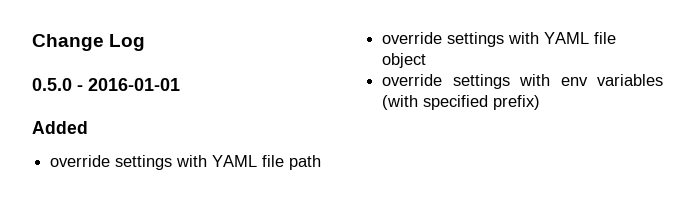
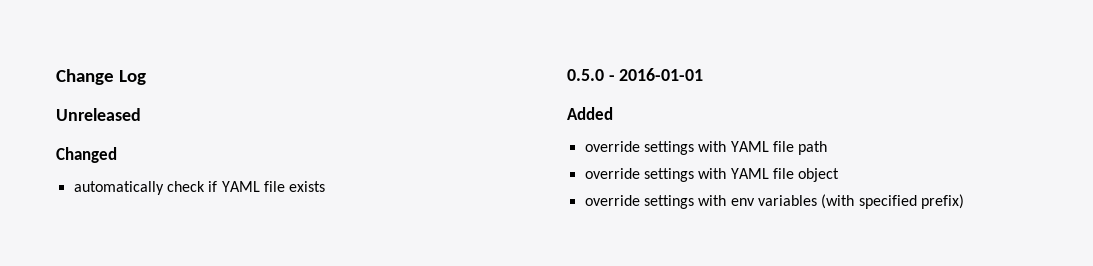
(146, 42) none -> [56,108,141,121] [56,147,117,163] [73,181,326,195] // Unreleased // Changed // automatically check if YAML file exists

